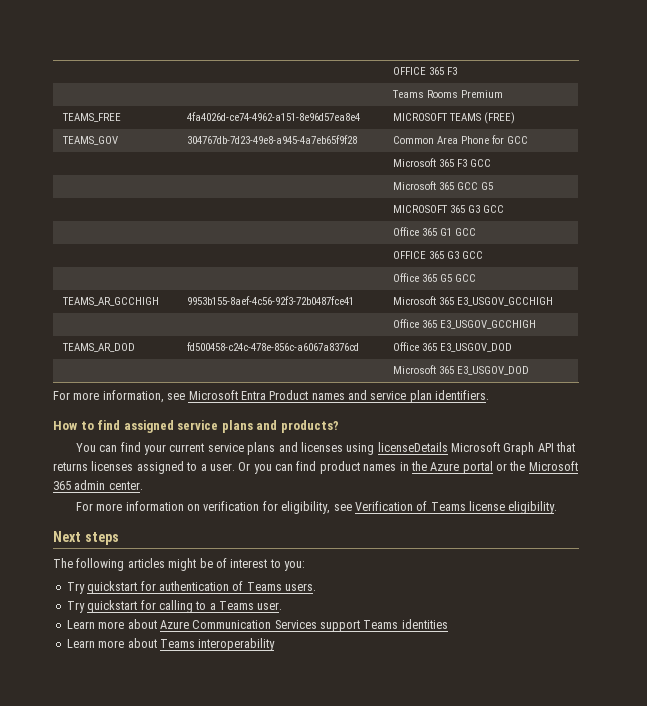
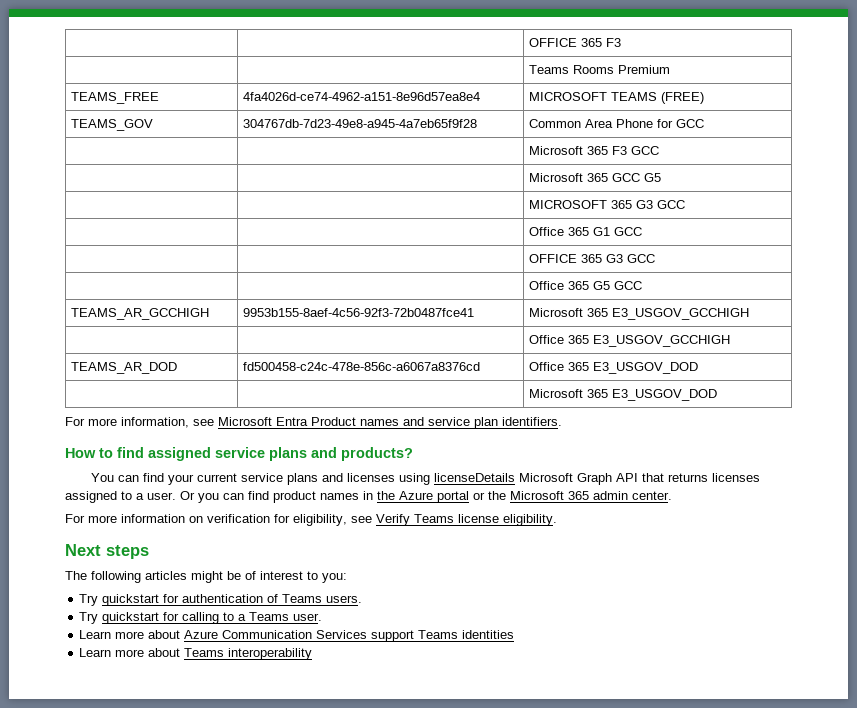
[354,501,428,511] Verification of -> [376,514,410,526] Verify

